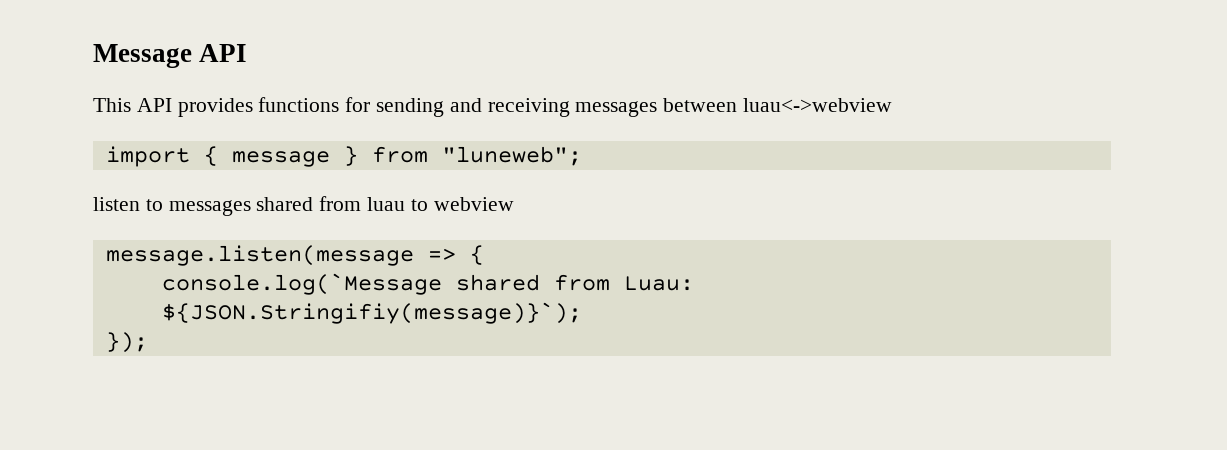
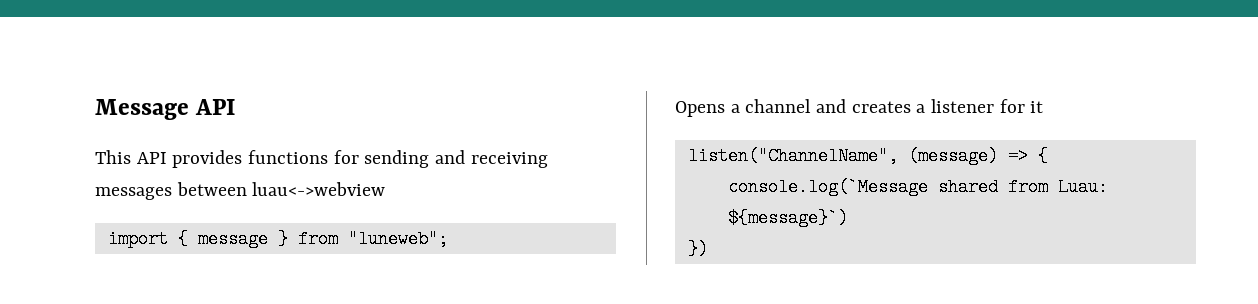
[93,196,514,216] [105,245,414,266] listen to messages shared from luau to webview // message.listen(message -> [675,99,1044,117] [687,147,998,165] Opens a channel and creates a listener for it // listen("ChannelName", (message)
[161,302,582,324] [105,332,148,353] ${JSON.Stringifiy(message)}`); // }); -> [727,209,848,227] [687,240,708,258] ${message}`) // })

